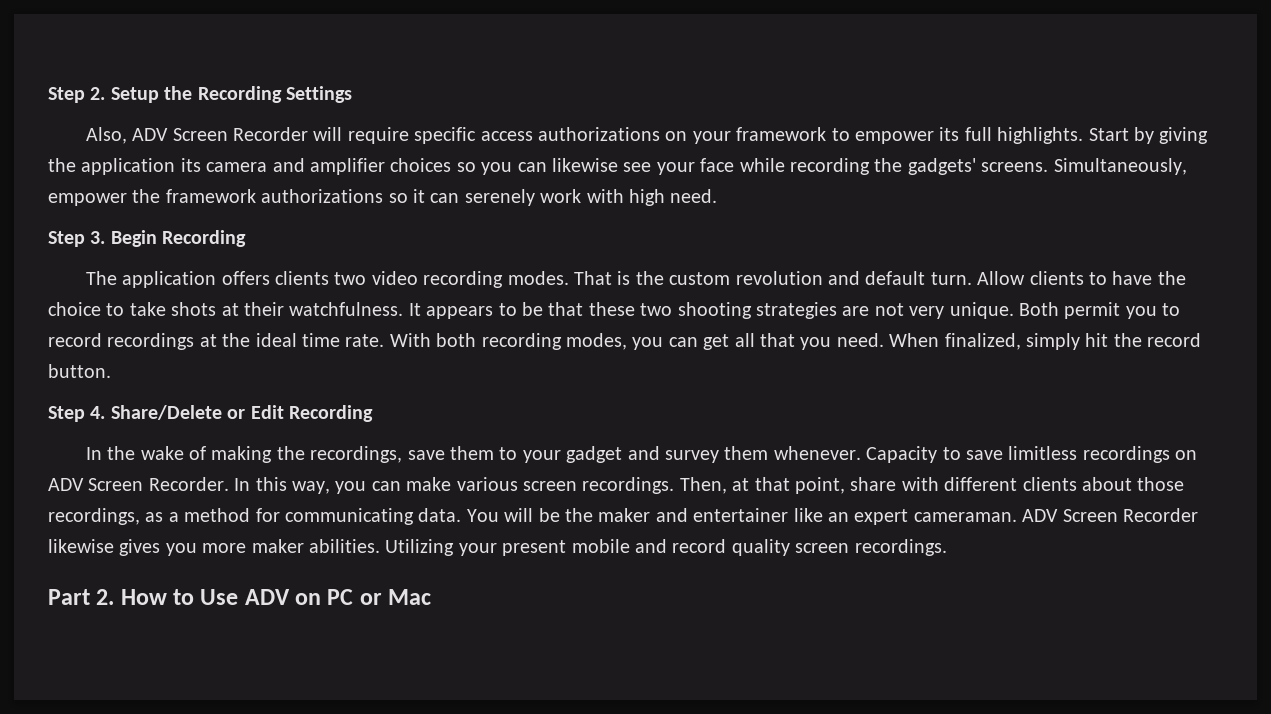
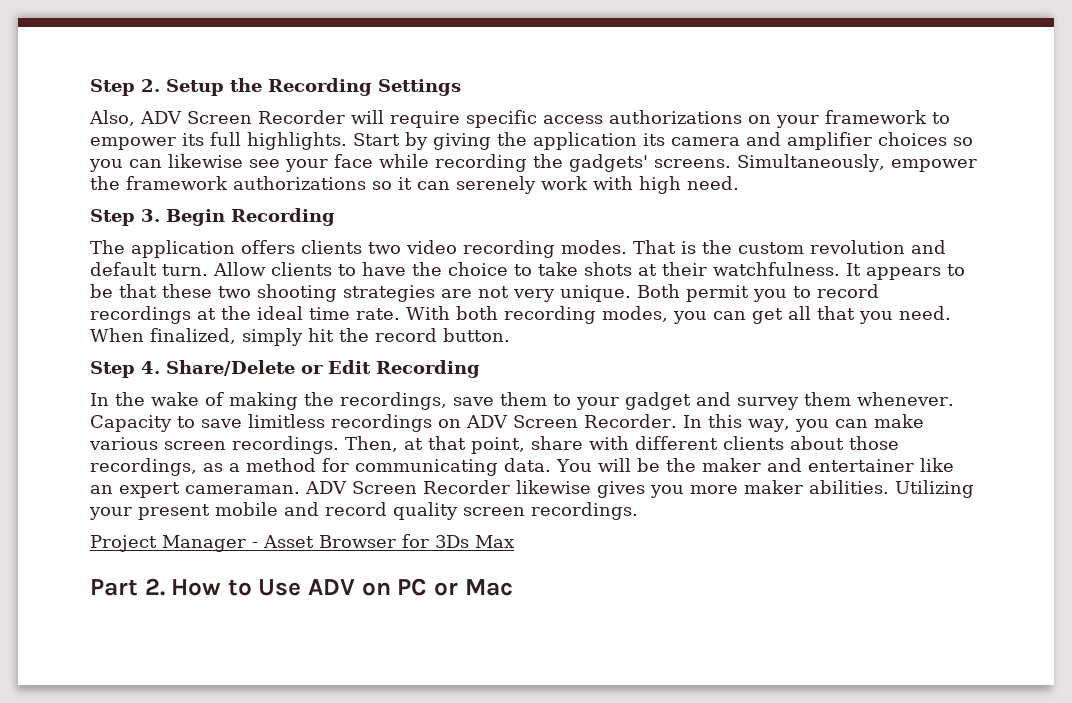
(947, 547) none -> [90,534,514,552] // Project Manager - Asset Browser for 3Ds Max

